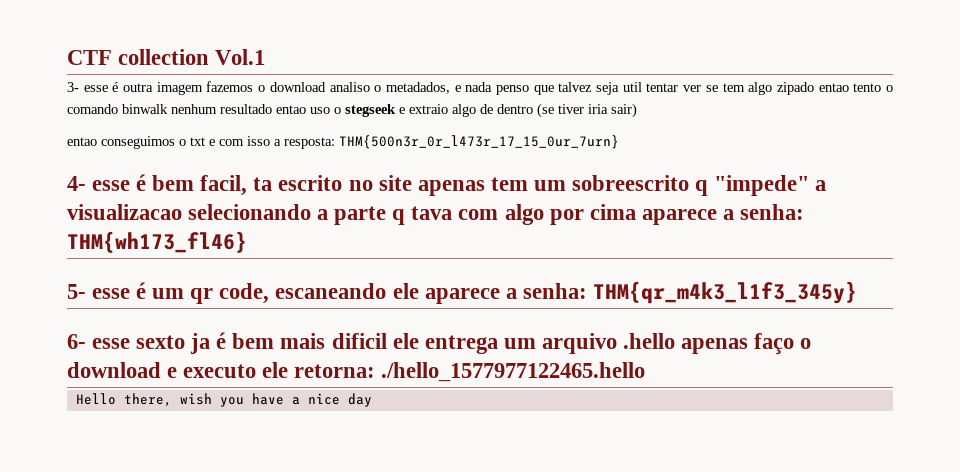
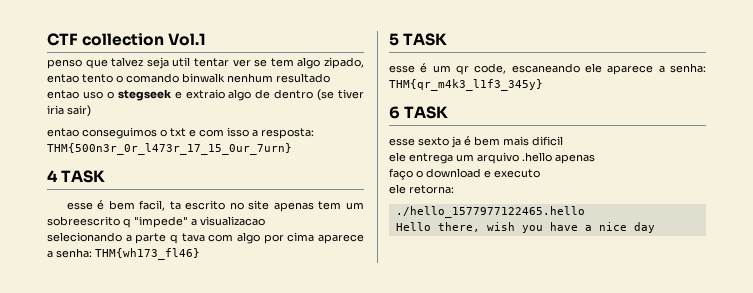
[67,81,493,95] 3- esse é outra imagem fazemos o download analiso o metadados, e nada -> (207, 39) none
[776,82,814,95] zipado -> [324,57,364,69] zipado,
[67,176,86,191] 4- -> [47,170,106,183] 4 TASK //
(182, 212) none -> (265, 221) //
[67,284,86,299] 5- -> [389,33,448,46] 5 TASK //
[67,334,86,349] 6- -> [389,106,449,119] 6 TASK //
(387, 341) none -> (563, 141) //
(748, 346) none -> (595, 159) //
(257, 371) none -> (540, 173) //
(376, 371) none -> (454, 189) //

